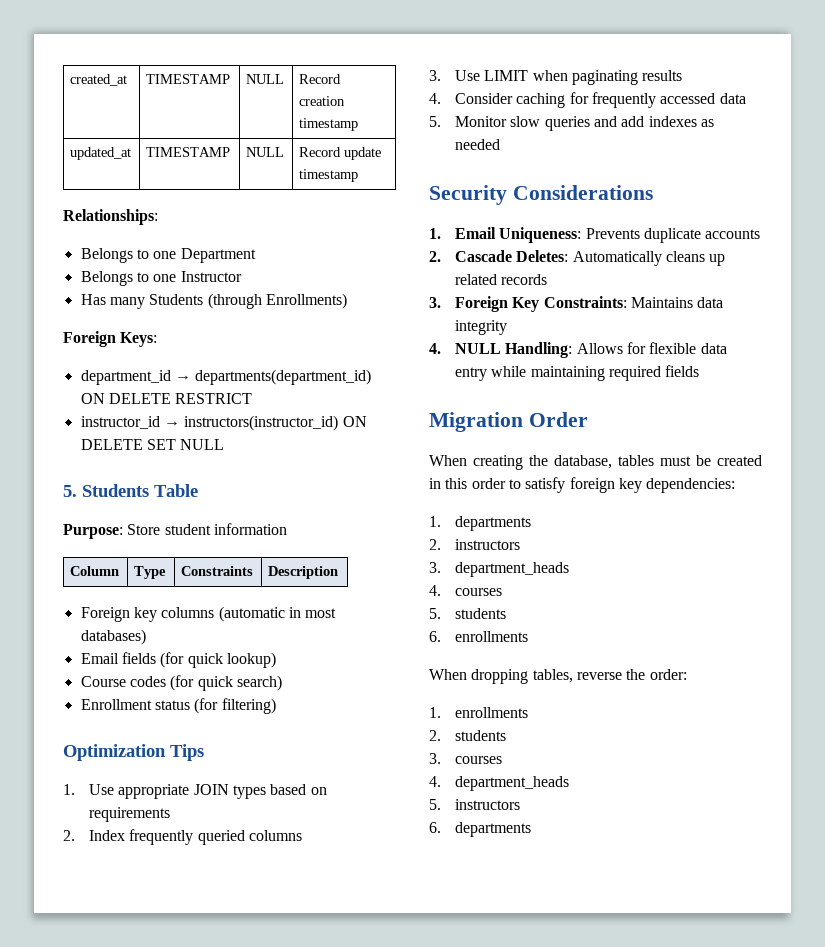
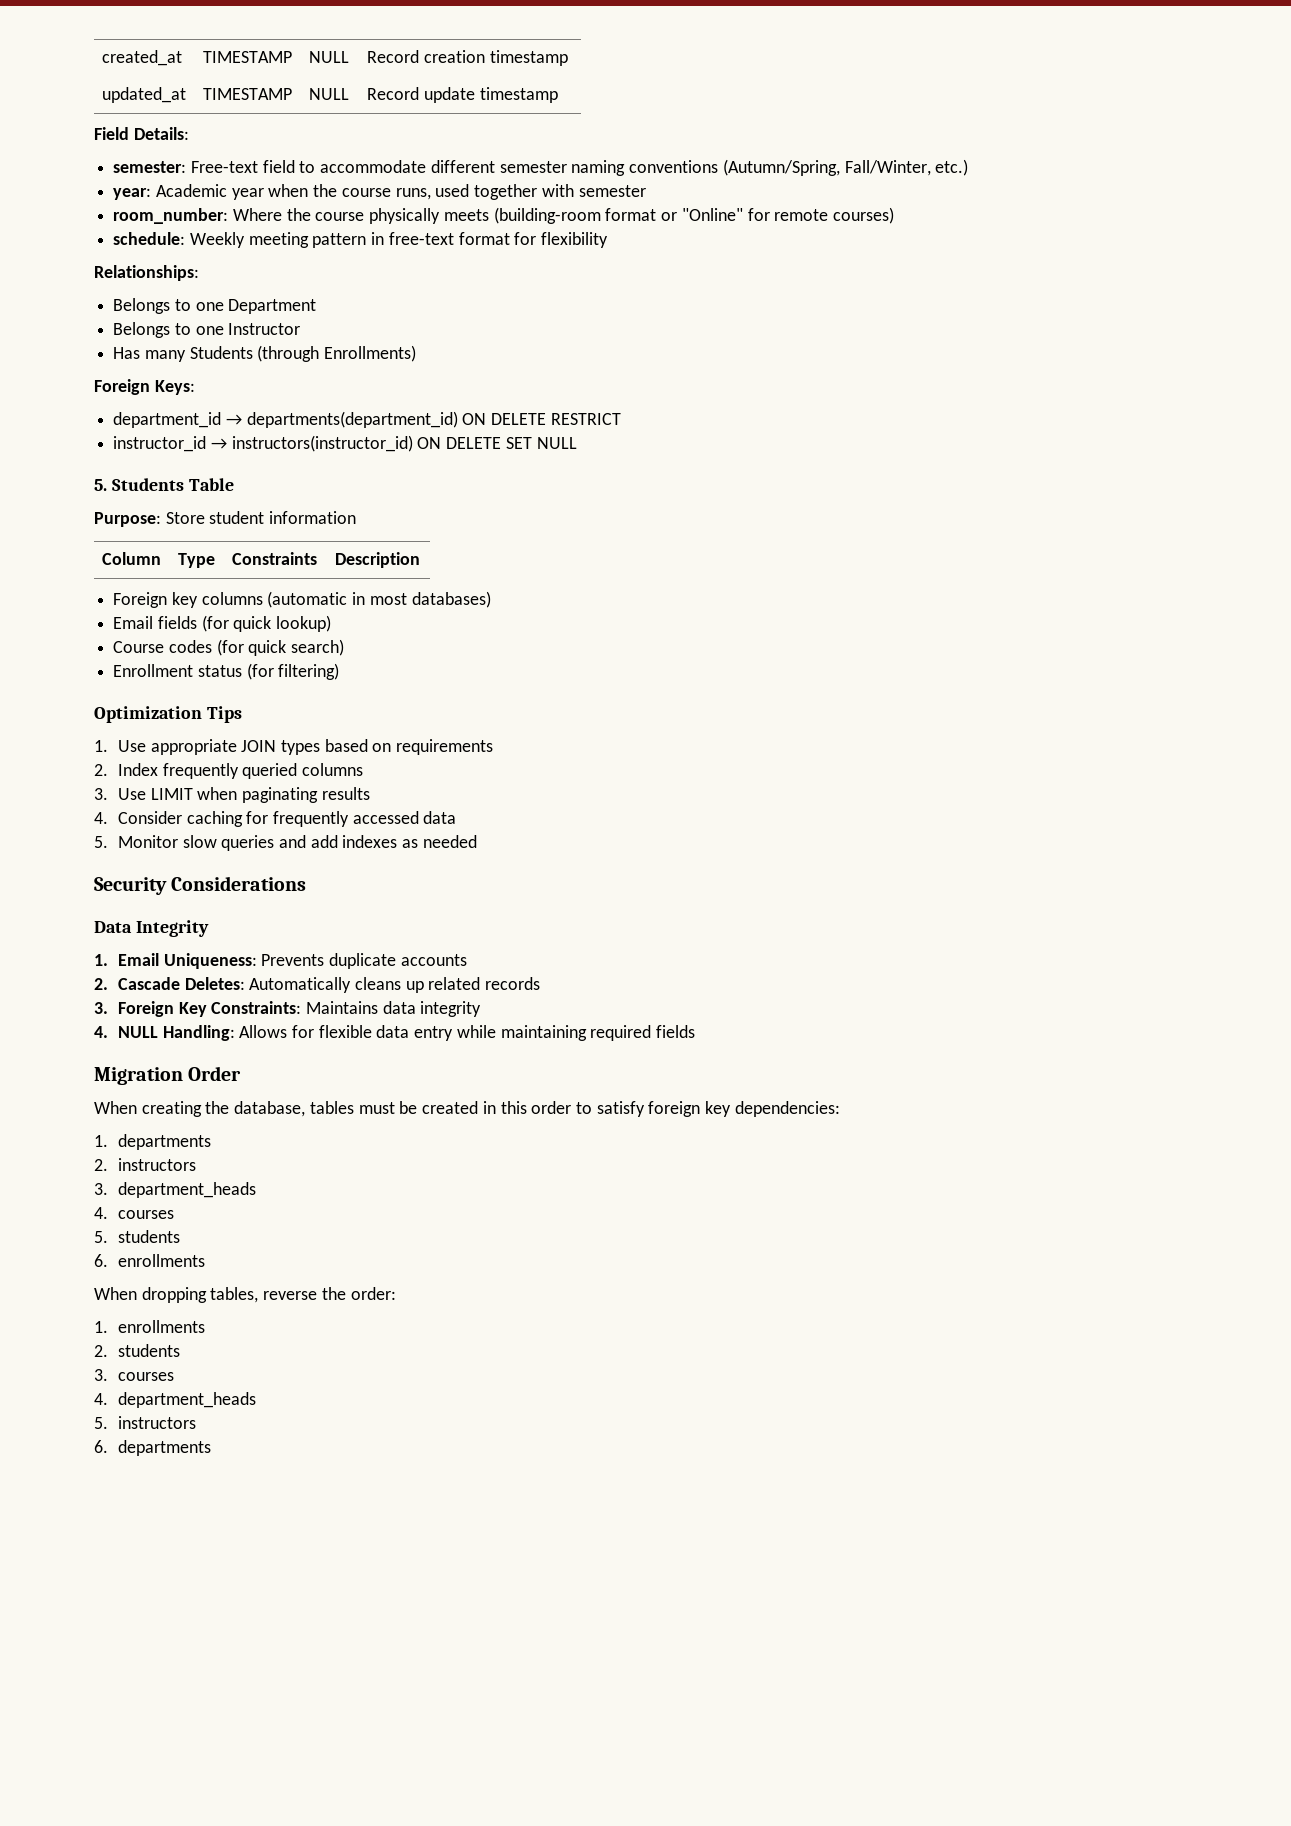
(359, 175) none -> [94,127,189,140] [113,159,969,176] [113,184,646,200] [113,207,894,224] [113,232,609,248] // Field Details: // semester: Free-text field to accommodate different semester naming conventions (Autumn/Spring, Fall/Winter, etc.) // year: Academic year when the course runs, used together with semester // room_number: Where the course physically meets (building-room format or "Online" for remote courses) // schedule: Weekly meeting pattern in free-text format for flexibility
(653, 192) none -> [94,920,209,937] // Data Integrity

